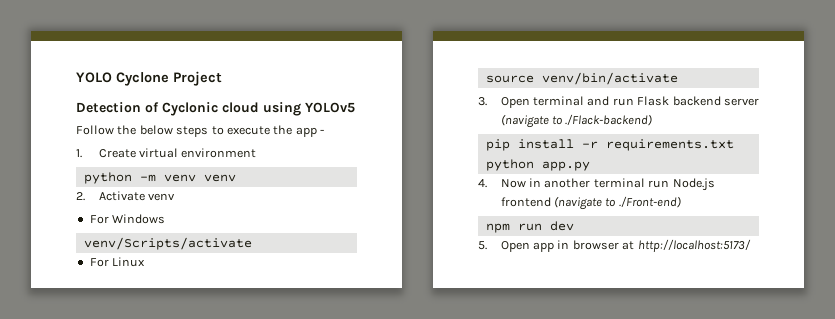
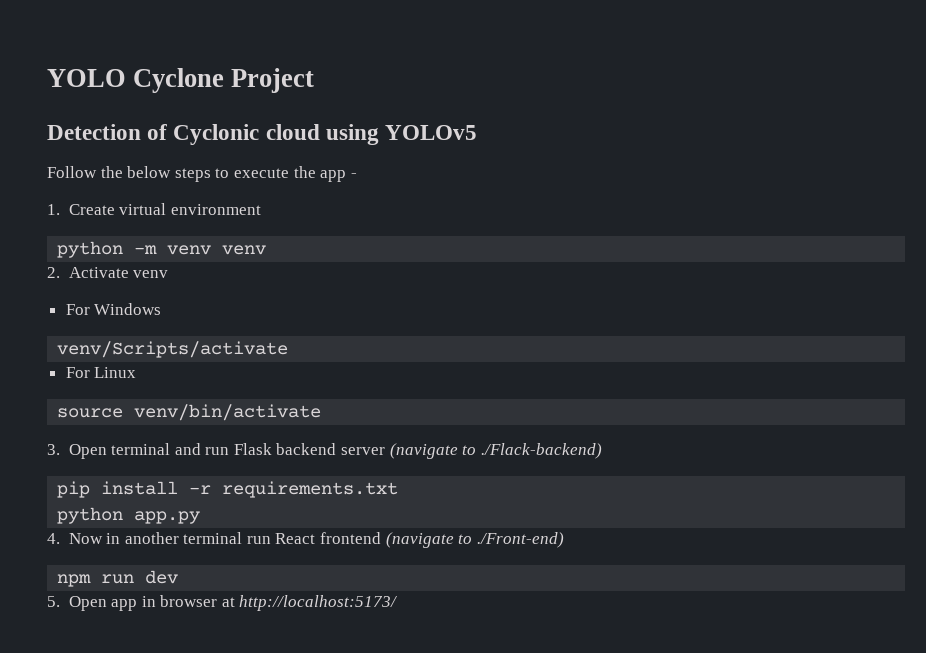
[672,178,715,191] Node.js -> [275,533,316,544] React

